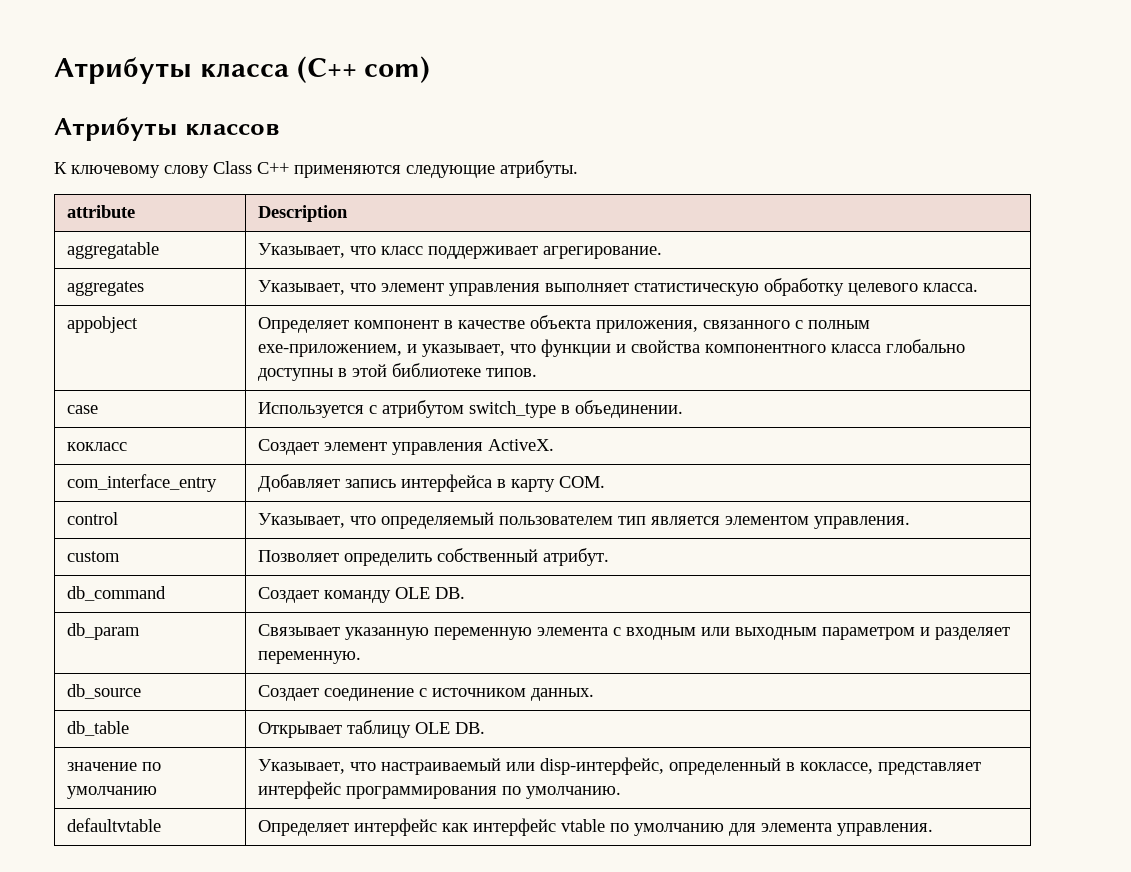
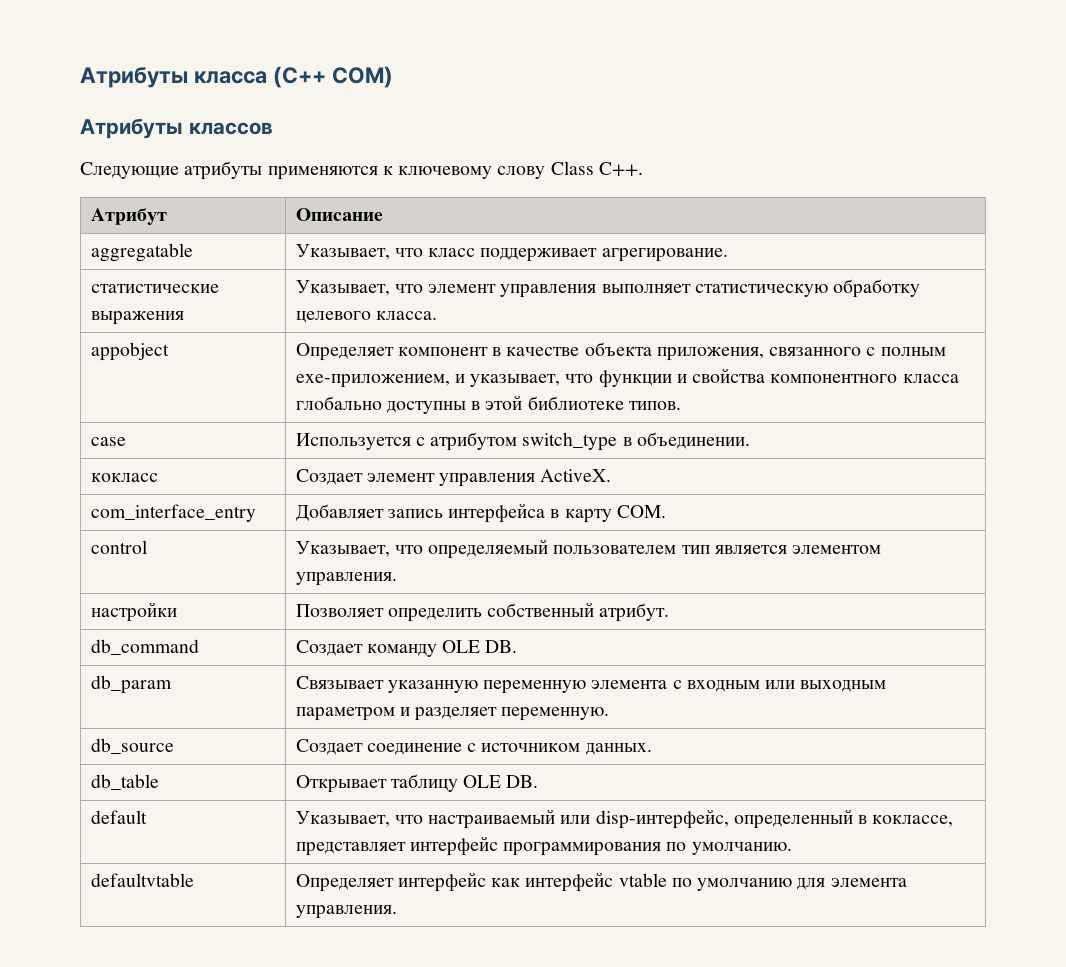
[364,56,431,83] com) -> [331,66,393,88] COM)
[54,160,578,178] [66,205,135,218] [257,205,348,222] К ключевому слову Class C++ применяются следующие атрибуты. // attribute | Description -> [80,161,643,180] [90,208,167,225] [295,208,383,221] Следующие атрибуты применяются к ключевому слову Class C++. // Атрибут | Описание
[66,281,144,296] aggregates -> [90,284,219,293] [90,311,184,325] статистические выражения
[66,551,120,562] custom -> [90,602,177,622] настройки
[66,762,161,771] [66,786,157,799] значение по умолчанию -> [90,810,147,824] default

